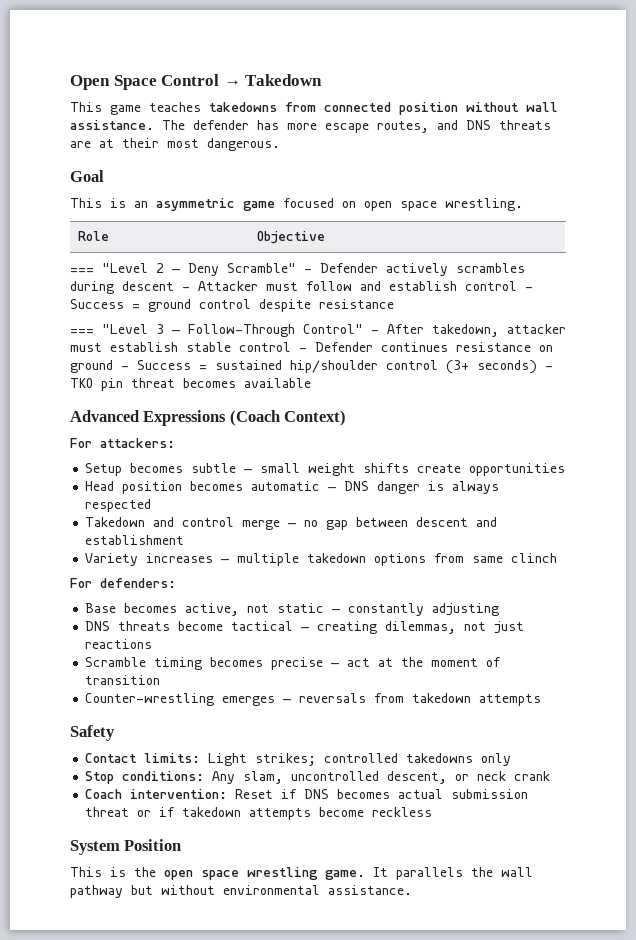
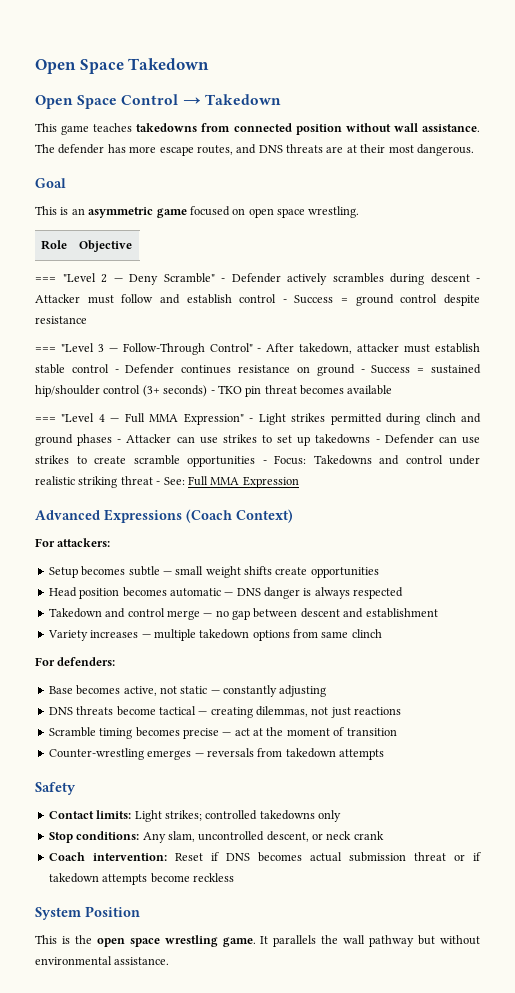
[70,75,157,90] Open Space -> [35,58,210,74] [35,95,118,109] Open Space Takedown // Open Space
(311, 383) none -> [35,413,481,425] [35,434,481,446] [35,455,480,467] [35,476,299,488] // === "Level 4 — Full MMA Expression" - Light strikes permitted during clinch and ground phases - Attacker can use strikes to set up takedowns - Defender can use strikes to create scramble opportunities - Focus: Takedowns and control under realistic striking threat - See: Full MMA Expression

